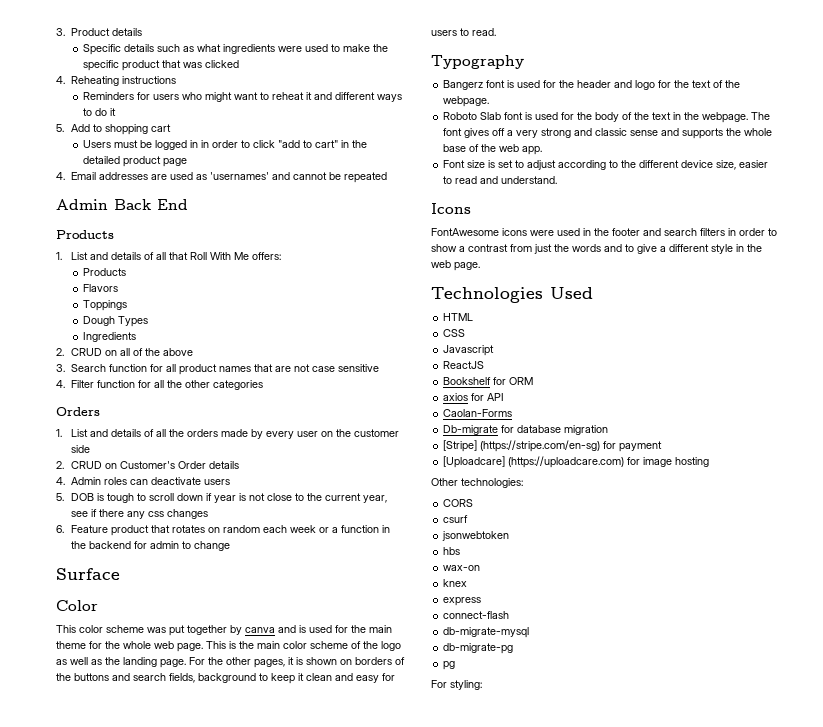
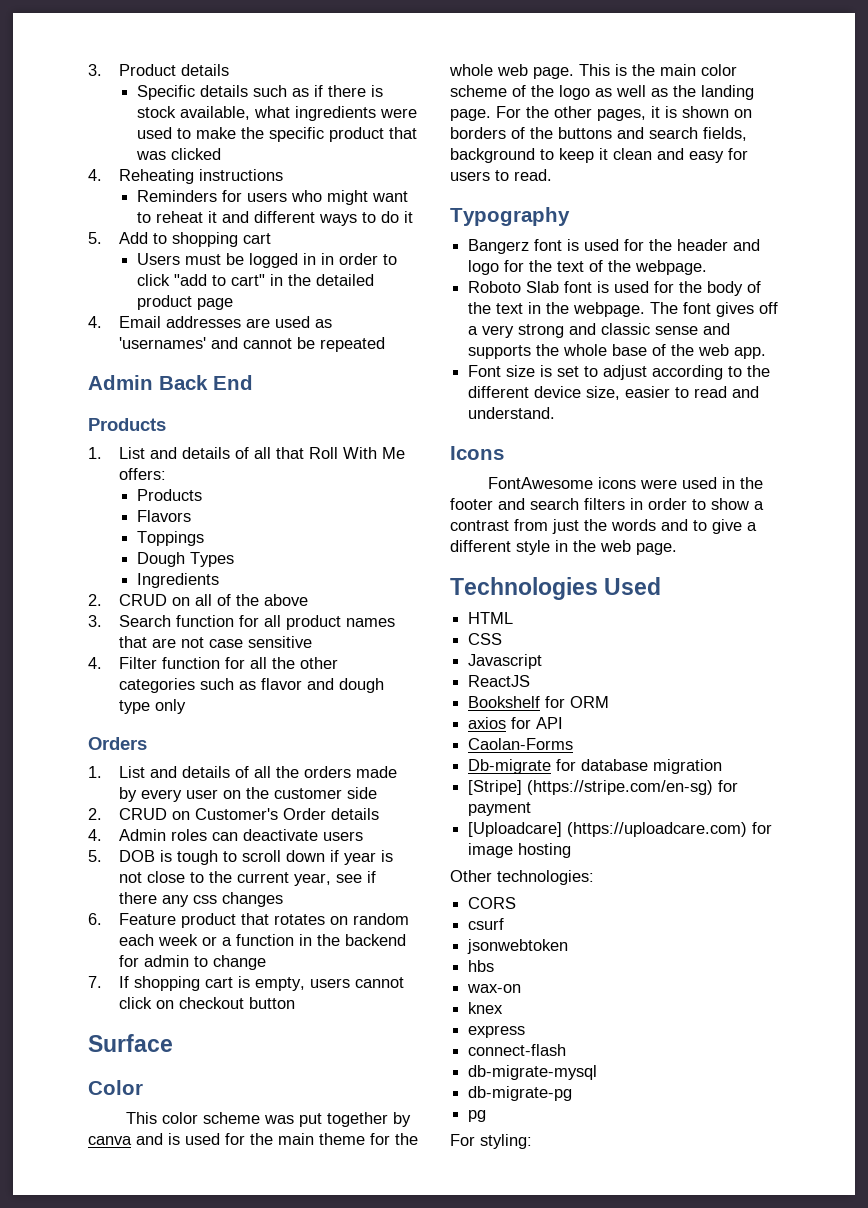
(194, 49) none -> [314,85,384,97] [137,106,251,120] if there is stock available,
(263, 385) none -> [199,678,384,693] [118,699,186,714] such as flavor and dough type only
(230, 546) none -> [88,976,404,991] [118,997,295,1009] // 7. If shopping cart is empty, users cannot click on checkout button

